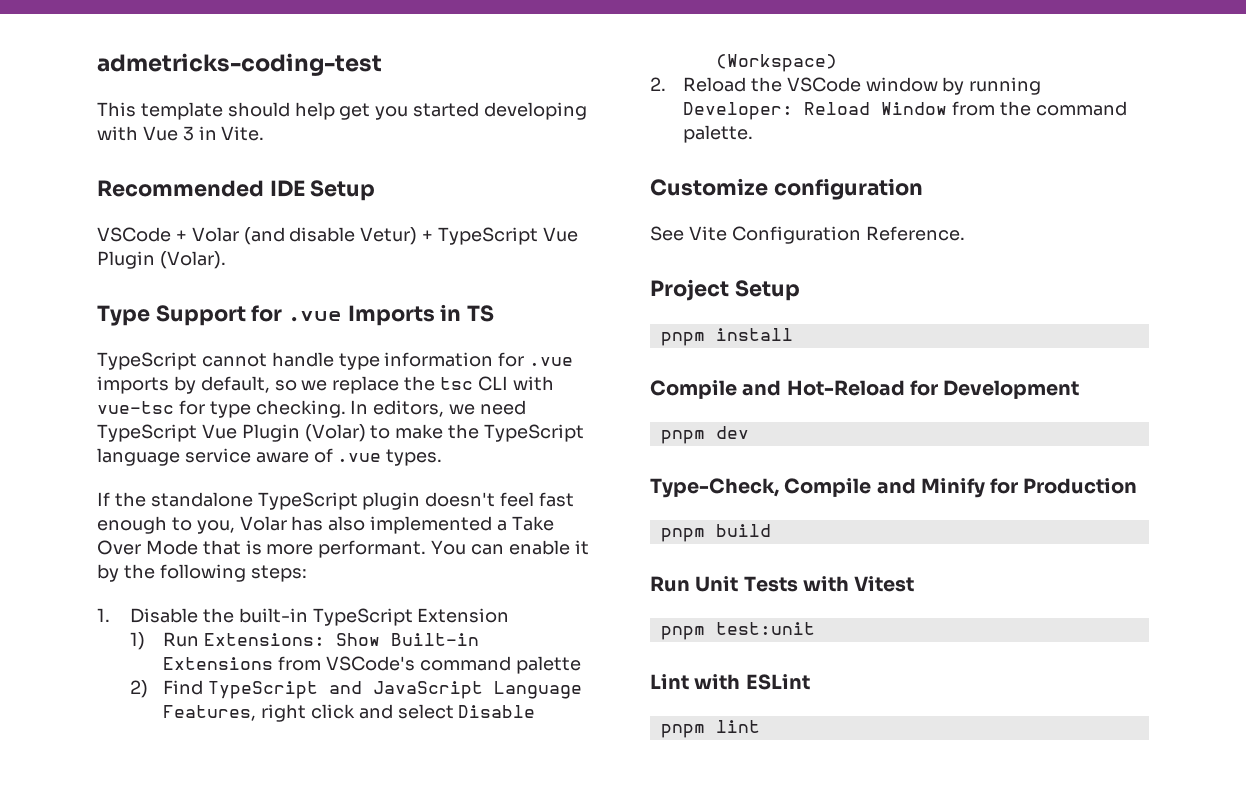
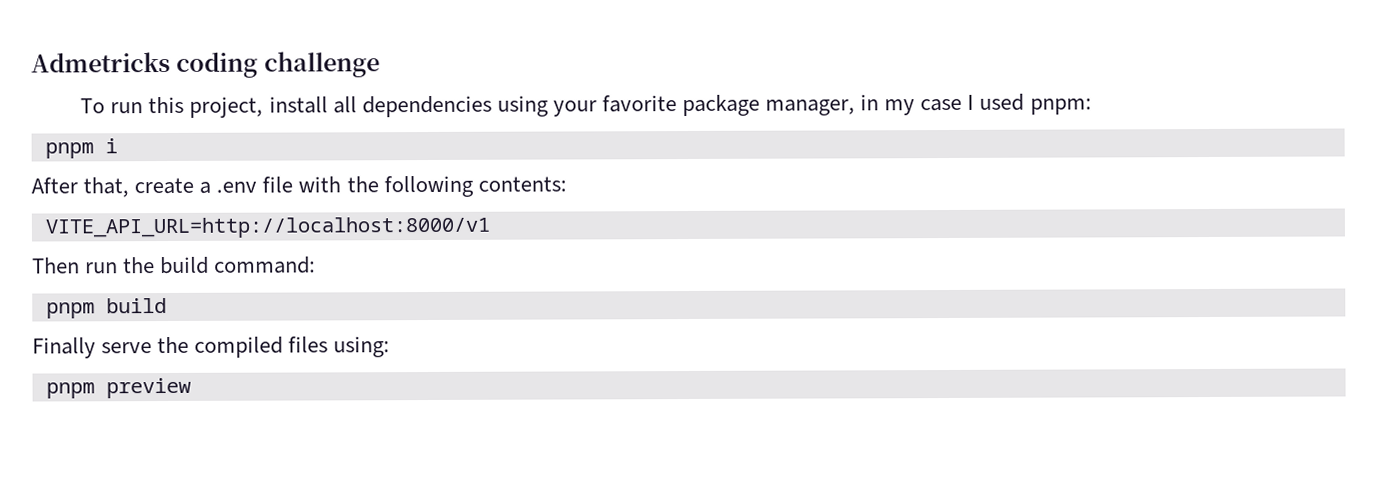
[97,53,382,76] [97,102,588,120] [97,126,265,141] [97,180,376,201] [97,227,578,245] [97,251,226,269] [97,304,495,326] [97,352,574,370] [97,376,554,394] [97,400,527,418] [97,424,585,442] [97,448,443,466] [97,492,575,510] [97,516,554,534] [97,540,589,558] [97,564,307,582] [97,608,510,626] [130,632,479,650] [163,656,581,674] [130,680,582,699] [163,704,536,722] [716,54,838,72] [650,77,1042,95] [683,101,1127,120] [683,125,754,143] [650,178,923,200] [650,226,965,244] [650,279,800,301] [660,328,793,346] [650,380,1080,399] [660,426,749,444] [650,478,1138,498] [660,524,771,542] [650,576,915,592] [660,622,815,640] [650,674,810,690] [660,720,760,738] admetricks-coding-test // This template should help get you started developing with Vue 3 in Vite. // Recommended IDE Setup // VSCode + Volar (and disable Vetur) + TypeScript Vue Plugin (Volar). // Type Support for .vue Imports in TS // TypeScript cannot handle type information for .vue imports by default, so we replace the tsc CLI with vue-tsc for type checking. In editors, we need TypeScript Vue Plugin (Volar) to make the TypeScript language service aware of .vue types. // If the standalone TypeScript plugin doesn't feel fast enough to you, Volar has also implemented a Take Over Mode that is more performant. You can enable it by the following steps: // 1. Disable the built-in TypeScript Extension // 1) Run Extensions: Show Built-in Extensions from VSCode's command palette // 2) Find TypeScript and JavaScript Language Features, right click and select Disable (Workspace) // 2. Reload the VSCode window by running Developer: Reload Window from the command palette. // Customize configuration // See Vite Configuration Reference. // Project Setup // pnpm install // Compile and Hot-Reload for Development // pnpm dev // Type-Check, Compile and Minify for Production // pnpm build // Run Unit Tests with Vitest // pnpm test:unit // Lint with ESLint // pnpm lint -> [31,51,380,78] [80,93,1092,118] [44,138,118,159] [31,175,567,198] [44,216,490,239] [32,256,317,275] [45,298,167,319] [32,336,391,359] [45,377,191,399] Admetricks coding challenge // To run this project, install all dependencies using your favorite package manager, in my case I used pnpm: // pnpm i // After that, create a .env file with the following contents: // VITE_API_URL=http://localhost:8000/v1 // Then run the build command: // pnpm build // Finally serve the compiled files using: // pnpm preview

